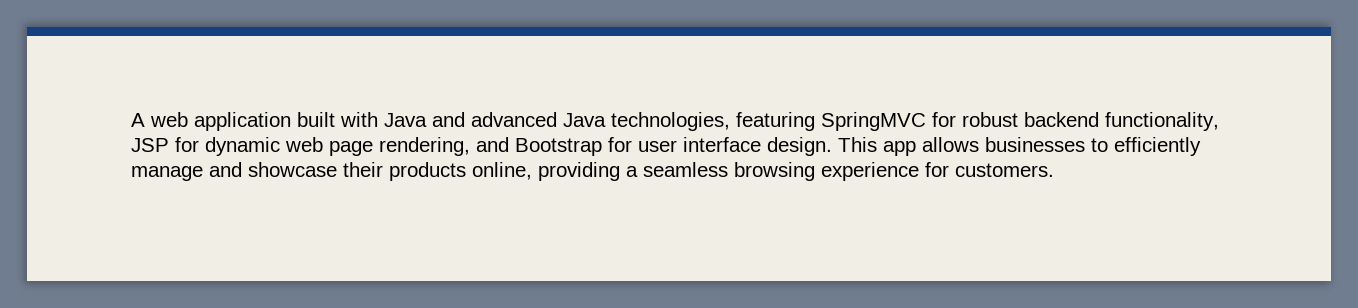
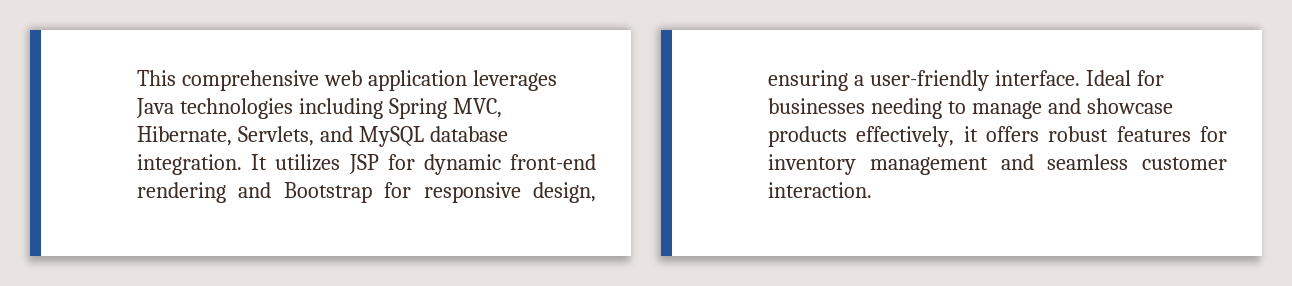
[131,112,1219,131] [131,137,1201,156] [131,162,1054,181] A web application built with Java and advanced Java technologies, featuring SpringMVC for robust backend functionality, JSP for dynamic web page rendering, and Bootstrap for user interface design. This app allows businesses to efficiently manage and showcase their products online, providing a seamless browsing experience for customers. -> [137,70,557,91] [136,98,502,119] [137,126,508,147] [137,154,596,175] [137,182,596,203] [768,70,1164,91] [768,98,1173,119] [768,126,1227,147] [768,154,1227,175] [768,182,872,198] This comprehensive web application leverages Java technologies including Spring MVC, Hibernate, Servlets, and MySQL database integration. It utilizes JSP for dynamic front-end rendering and Bootstrap for responsive design, ensuring a user-friendly interface. Ideal for businesses needing to manage and showcase products effectively, it offers robust features for inventory management and seamless customer interaction.

